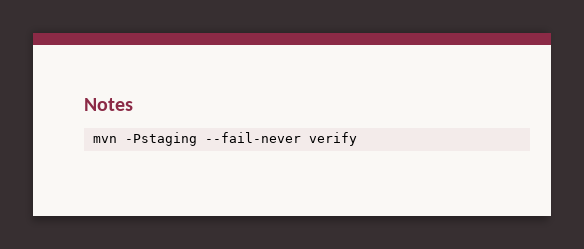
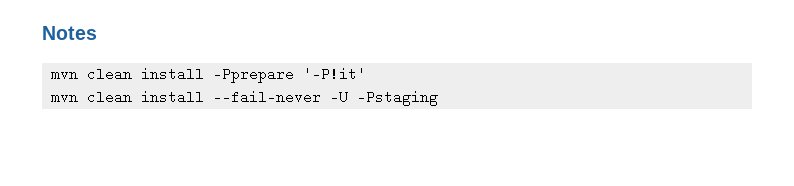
[124,132,357,146] -Pstaging --fail-never verify -> [87,67,367,83] [51,90,439,106] clean install -Pprepare '-P!it' // mvn clean install --fail-never -U -Pstaging

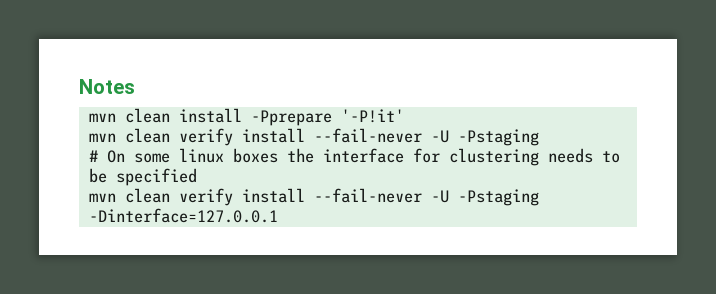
[141,90,439,106] install --fail-never -U -Pstaging -> [178,128,539,146] [88,148,620,166] [88,168,197,186] [88,188,539,206] [88,208,278,223] verify install --fail-never -U -Pstaging // # On some linux boxes the interface for clustering needs to be specified // mvn clean verify install --fail-never -U -Pstaging -Dinterface=127.0.0.1

